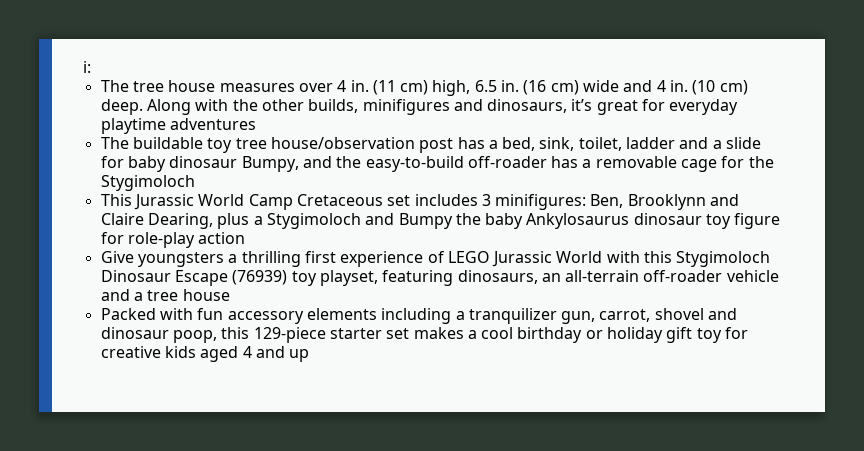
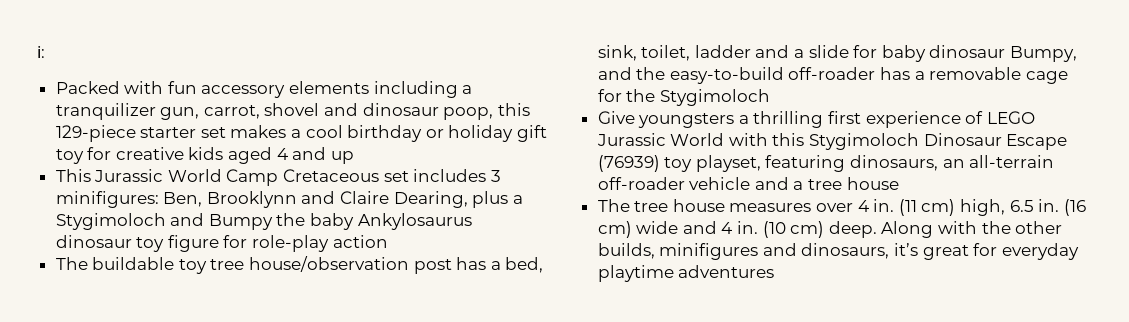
(91, 67) none -> [55,81,473,98] [55,103,530,120] [55,125,548,142] [55,147,354,164] [55,169,501,186] [55,191,523,208] [55,213,472,230] [55,235,388,252] [55,256,544,274] [597,45,1078,62] [597,67,1068,84] [597,89,770,106] [597,111,1035,128] [596,133,1068,150] [597,155,1055,172] [597,177,899,190] // Packed with fun accessory elements including a tranquilizer gun, carrot, shovel and dinosaur poop, this 129-piece starter set makes a cool birthday or holiday gift toy for creative kids aged 4 and up // This Jurassic World Camp Cretaceous set includes 3 minifigures: Ben, Brooklynn and Claire Dearing, plus a Stygimoloch and Bumpy the baby Ankylosaurus dinosaur toy figure for role-play action // The buildable toy tree house/observation post has a bed, sink, toilet, ladder and a slide for baby dinosaur Bumpy, and the easy-to-build off-roader has a removable cage for the Stygimoloch // Give youngsters a thrilling first experience of LEGO Jurassic World with this Stygimoloch Dinosaur Escape (76939) toy playset, featuring dinosaurs, an all-terrain off-roader vehicle and a tree house
[100,137,762,153] [100,156,774,172] [100,175,195,191] [100,194,740,210] [100,213,781,229] [100,232,246,248] [100,251,771,267] [100,270,779,286] [100,289,230,301] [100,308,738,324] [100,327,749,343] [100,346,310,362] // The buildable toy tree house/observation post has a bed, sink, toilet, ladder and a slide for baby dinosaur Bumpy, and the easy-to-build off-roader has a removable cage for the Stygimoloch // This Jurassic World Camp Cretaceous set includes 3 minifigures: Ben, Brooklynn and Claire Dearing, plus a Stygimoloch and Bumpy the baby Ankylosaurus dinosaur toy figure for role-play action // Give youngsters a thrilling first experience of LEGO Jurassic World with this Stygimoloch Dinosaur Escape (76939) toy playset, featuring dinosaurs, an all-terrain off-roader vehicle and a tree house // Packed with fun accessory elements including a tranquilizer gun, carrot, shovel and dinosaur poop, this 129-piece starter set makes a cool birthday or holiday gift toy for creative kids aged 4 and up -> (775, 271) none

